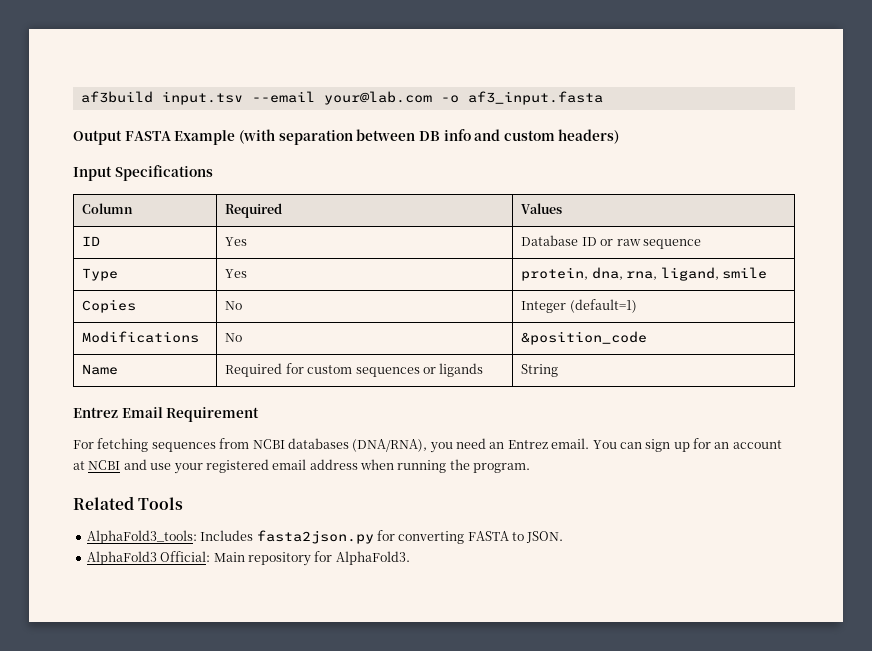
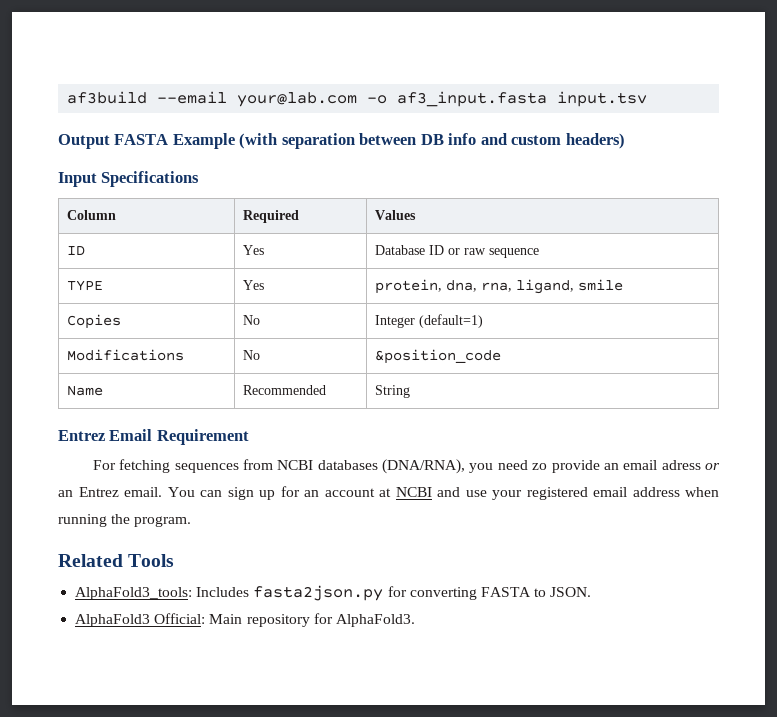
[161,91,243,105] input.tsv -> (148, 97) none
(603, 98) none -> [557,91,648,107] input.tsv
[82,268,119,281] Type -> [66,280,103,291] TYPE
[225,363,484,377] Required for custom sequences or ligands -> [242,385,326,395] Recommended
(486, 443) none -> [532,460,720,473] zo provide an email adress or

